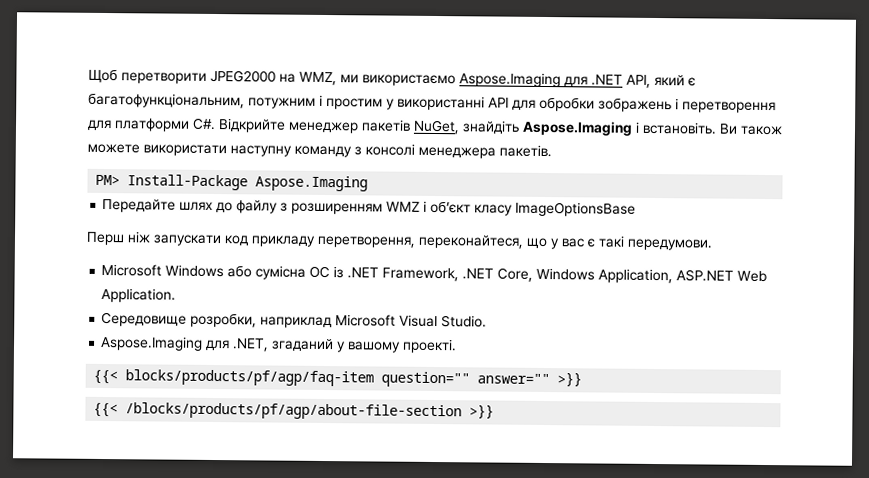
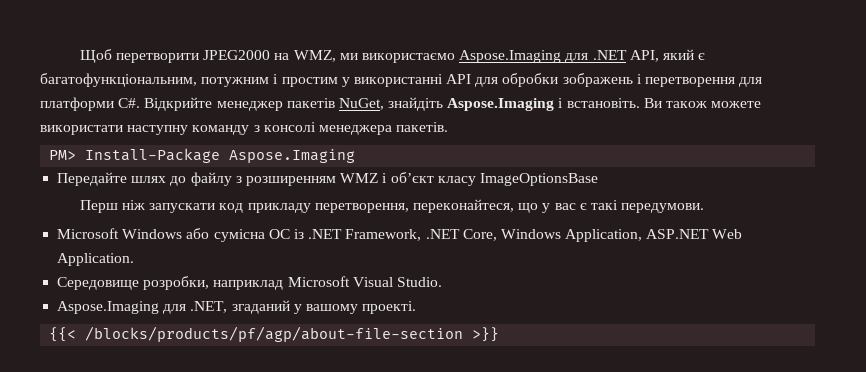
[93,369,583,388] // {{< blocks/products/pf/agp/faq-item question="" answer="" >}} -> (417, 307) none

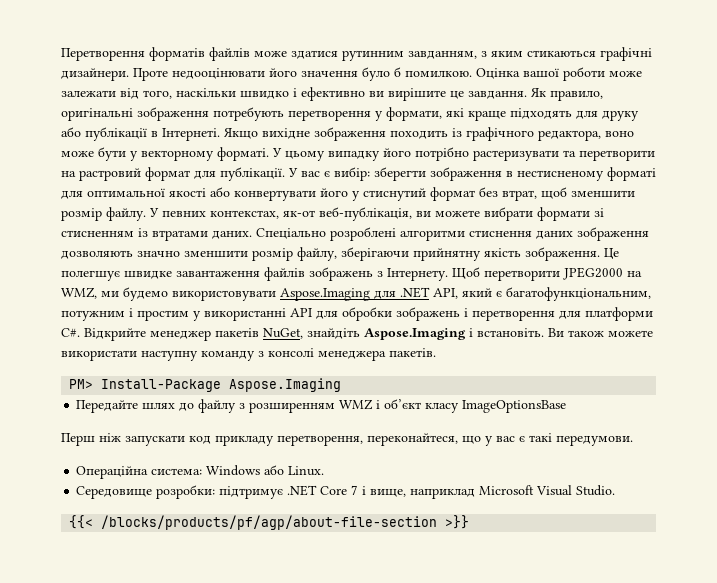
(79, 56) none -> [61,47,652,61] [61,67,642,81] [61,87,603,101] [61,107,639,121] [61,127,634,141] [61,147,655,161] [61,167,656,181] [61,187,635,201] [61,207,604,221] [61,227,649,241] [61,247,619,261] [61,267,448,281] Перетворення форматів файлів може здатися рутинним завданням, з яким стикаються графічні дизайнери. Проте недооцінювати його значення було б помилкою. Оцінка вашої роботи може залежати від того, наскільки швидко і ефективно ви вирішите це завдання. Як правило, оригінальні зображення потребують перетворення у формати, які краще підходять для друку або публікації в Інтернеті. Якщо вихідне зображення походить із графічного редактора, воно може бути у векторному форматі. У цьому випадку його потрібно растеризувати та перетворити на растровий формат для публікації. У вас є вибір: зберегти зображення в нестисненому форматі для оптимальної якості або конвертувати його у стиснутий формат без втрат, щоб зменшити розмір файлу. У певних контекстах, як-от веб-публікація, ви можете вибрати формати зі стисненням із втратами даних. Спеціально розроблені алгоритми стиснення даних зображення дозволяють значно зменшити розмір файлу, зберігаючи прийнятну якість зображення. Це полегшує швидке завантаження файлів зображень з Інтернету.
[362,53,456,63] використаємо -> [123,287,276,301] будемо використовувати
[57,228,743,242] [57,253,135,266] [57,276,442,290] [57,300,417,314] Microsoft Windows або сумісна ОС із .NET Framework, .NET Core, Windows Application, ASP.NET Web Application. // Середовище розробки, наприклад Microsoft Visual Studio. // Aspose.Imaging для .NET, згаданий у вашому проекті. -> [76,465,325,479] [76,485,616,499] Операційна система: Windows або Linux. // Середовище розробки: підтримує .NET Core 7 і вище, наприклад Microsoft Visual Studio.

